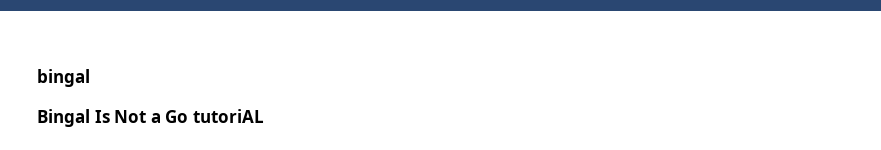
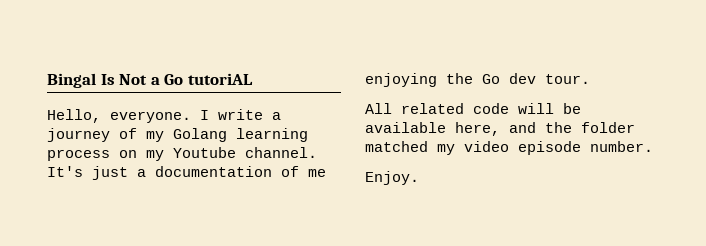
[37,69,90,87] bingal // -> (47, 80) none
(264, 116) none -> [47,109,281,123] [47,128,308,142] [47,147,317,161] [47,166,326,180] [365,73,590,87] [365,103,581,114] [365,122,635,136] [365,141,653,155] [365,171,419,185] // Hello, everyone. I write a journey of my Golang learning process on my Youtube channel. It's just a documentation of me enjoying the Go dev tour. // All related code will be available here, and the folder matched my video episode number. // Enjoy.

